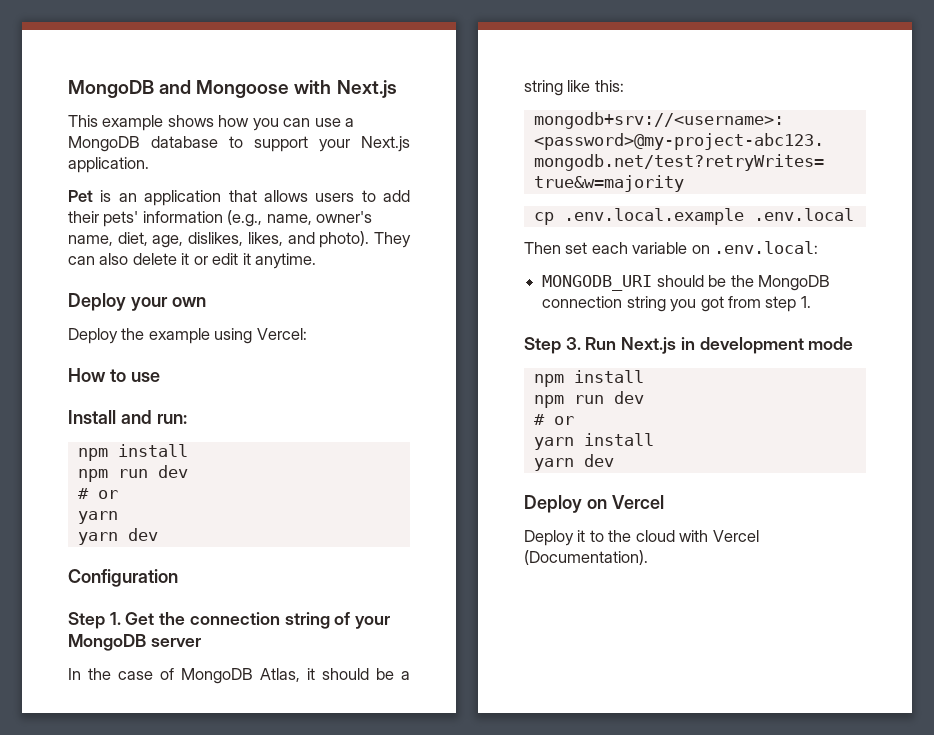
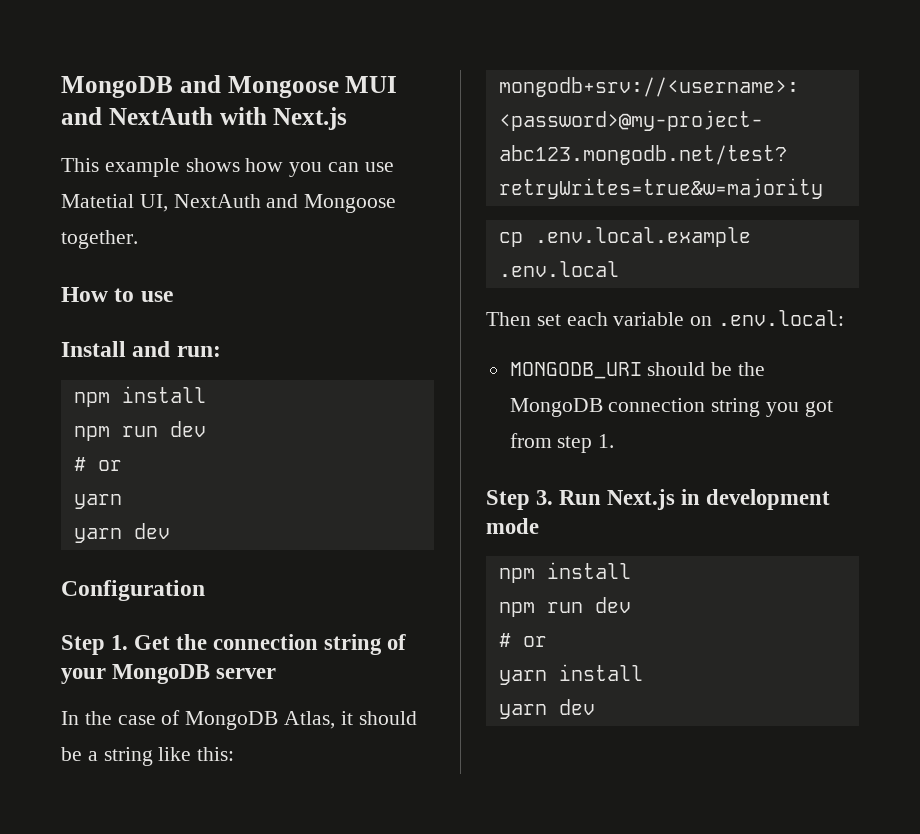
(290, 89) none -> [345,76,398,93] [61,107,213,125] MUI and NextAuth
[345,118,355,127] [68,136,410,152] [68,157,149,173] [68,190,410,206] [68,210,373,227] [68,231,412,248] [68,253,317,269] [68,293,206,311] [68,328,307,344] a MongoDB database to support your Next.js application. // Pet is an application that allows users to add their pets' information (e.g., name, owner's name, diet, age, dislikes, likes, and photo). They can also delete it or edit it anytime. // Deploy your own // Deploy the example using Vercel: -> [61,194,397,213] [61,230,138,249] Matetial UI, NextAuth and Mongoose together.
[524,495,664,513] [524,530,759,546] [524,550,648,565] // Deploy on Vercel // Deploy it to the cloud with Vercel (Documentation). -> (595, 707) none

